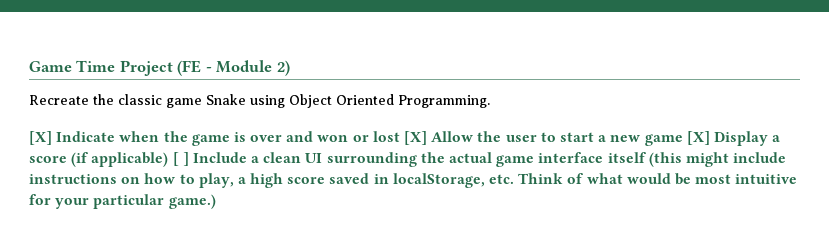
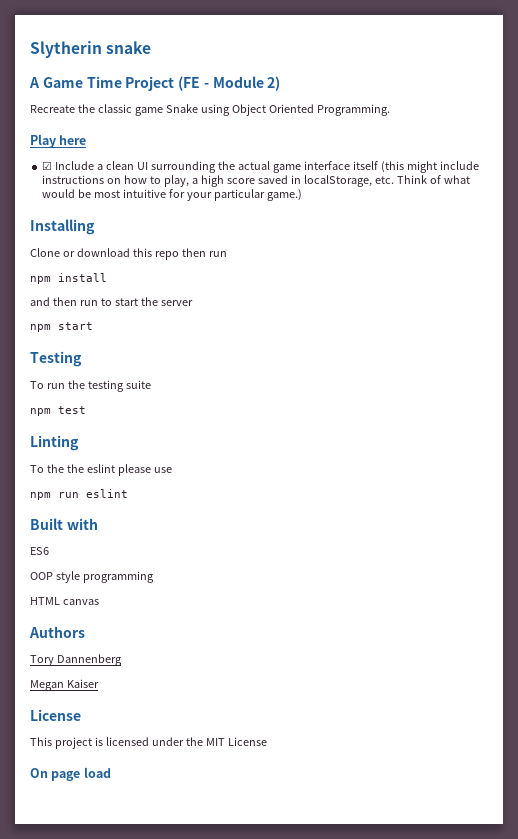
(29, 66) none -> [30,41,152,58] [29,77,40,88] Slytherin snake // A
[29,131,781,146] [29,152,189,167] [X] Indicate when the game is over and won or lost [X] Allow the user to start a new game [X] Display a score (if applicable) [ ] -> [30,134,87,148] [42,161,53,170] Play here // ☑
(216, 201) none -> [30,219,95,235] [30,248,227,260] [30,273,107,284] [30,297,193,306] [30,322,93,332] [30,351,82,367] [30,380,151,392] [30,406,86,416] [30,435,79,451] [30,464,172,476] [30,489,128,500] [30,518,98,530] [30,547,49,555] [30,571,154,583] [30,597,99,605] [29,626,85,638] [30,654,122,666] [30,679,99,691] [30,709,81,721] [30,737,267,749] [30,767,111,781] // Installing // Clone or download this repo then run // npm install // and then run to start the server // npm start // Testing // To run the testing suite // npm test // Linting // To the the eslint please use // npm run eslint // Built with // ES6 // OOP style programming // HTML canvas // Authors // Tory Dannenberg // Megan Kaiser // License // This project is licensed under the MIT License // On page load

